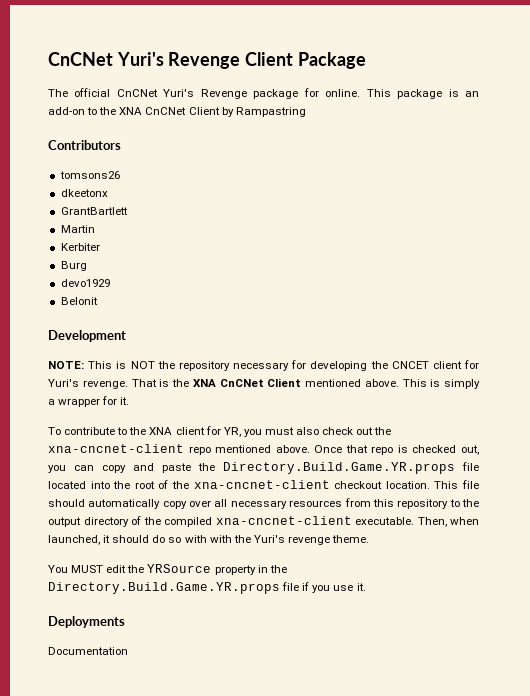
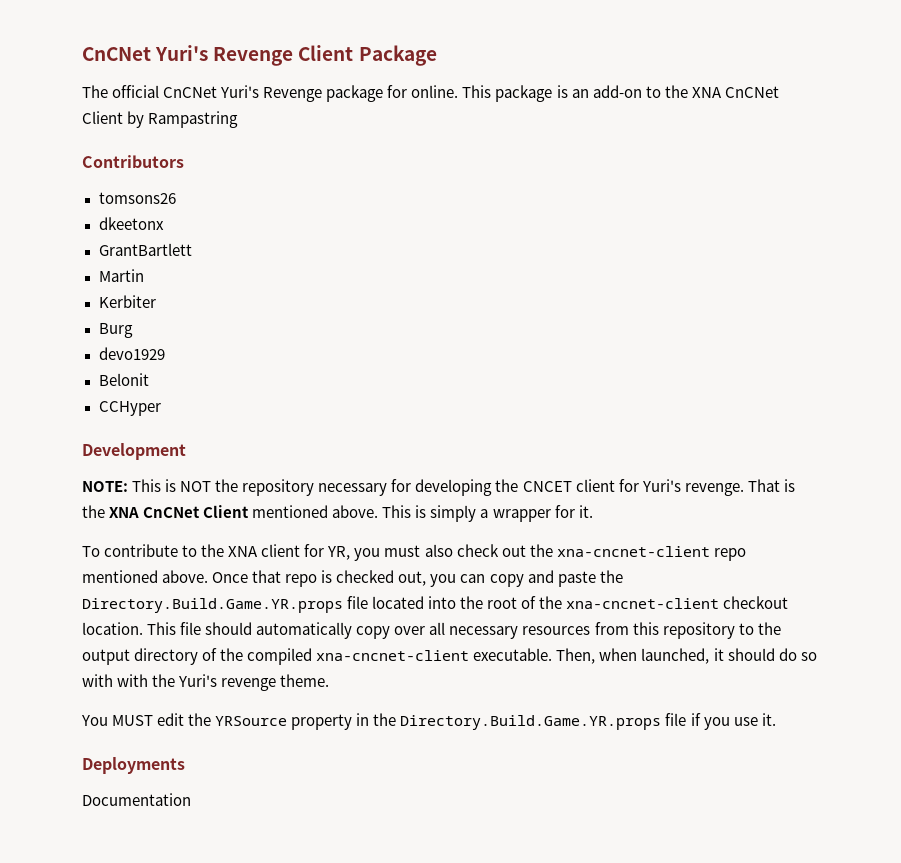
(98, 301) none -> [98,401,161,416] // CCHyper

